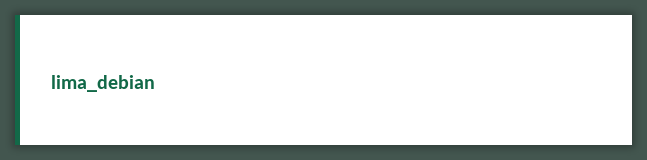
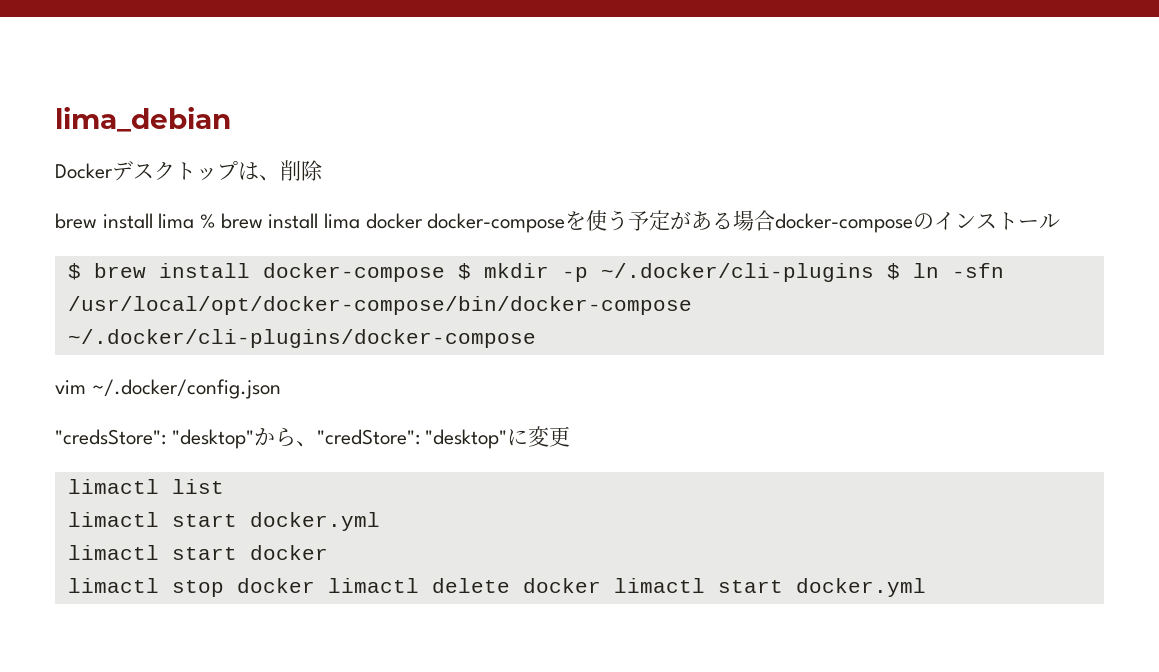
(155, 83) none -> [55,160,323,181] [55,210,1061,233] [67,263,1004,282] [67,296,692,315] [67,329,536,348] [55,379,281,399] [55,426,571,449] [67,479,224,494] [67,512,380,531] [67,545,328,560] [67,578,926,597] // Dockerデスクトップは、削除 // brew install lima % brew install lima docker docker-composeを使う予定がある場合docker-composeのインストール // $ brew install docker-compose $ mkdir -p ~/.docker/cli-plugins $ ln -sfn /usr/local/opt/docker-compose/bin/docker-compose ~/.docker/cli-plugins/docker-compose // vim ~/.docker/config.json // "credsStore": "desktop"から、"credStore": "desktop"に変更 // limactl list // limactl start docker.yml // limactl start docker // limactl stop docker limactl delete docker limactl start docker.yml

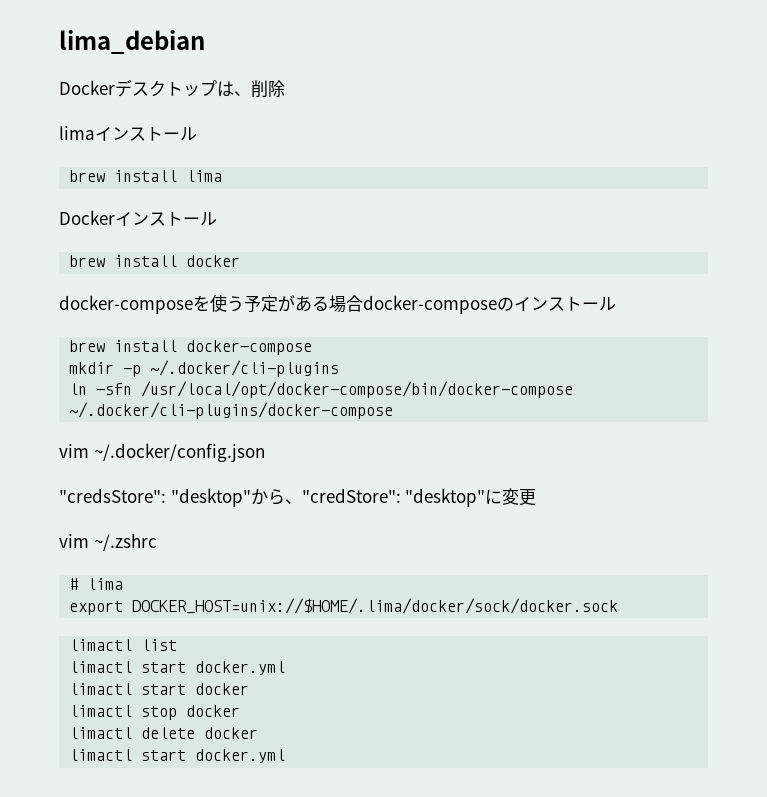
[55,213,423,229] // brew install lima % brew install lima docker -> [59,126,197,141] [69,170,223,182] [59,210,217,226] [69,255,241,267] // limaインストール // brew install lima // Dockerインストール // brew install docker //
[67,263,81,280] $ -> (616, 304) none
[457,263,471,280] $ -> (313, 347) //
[886,263,900,280] $ -> (340, 368) //
(571, 436) none -> [59,533,157,551] [69,578,124,590] [69,598,619,615] // vim ~/.zshrc // # lima // export DOCKER_HOST=unix://$HOME/.lima/docker/sock/docker.sock
(315, 585) none -> (241, 711) //
(601, 585) none -> (259, 733) //

